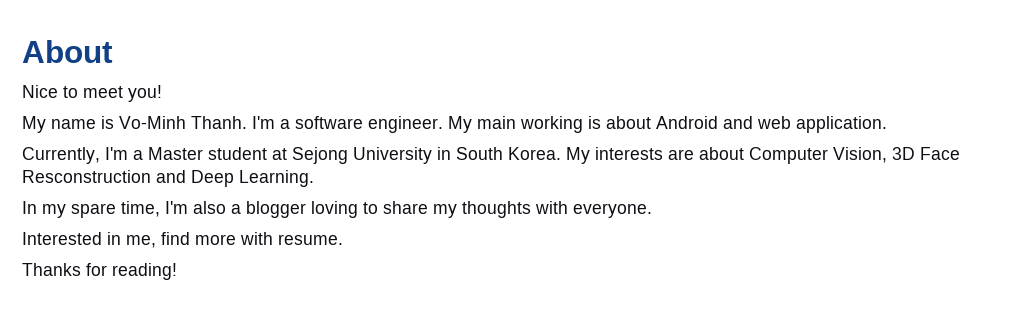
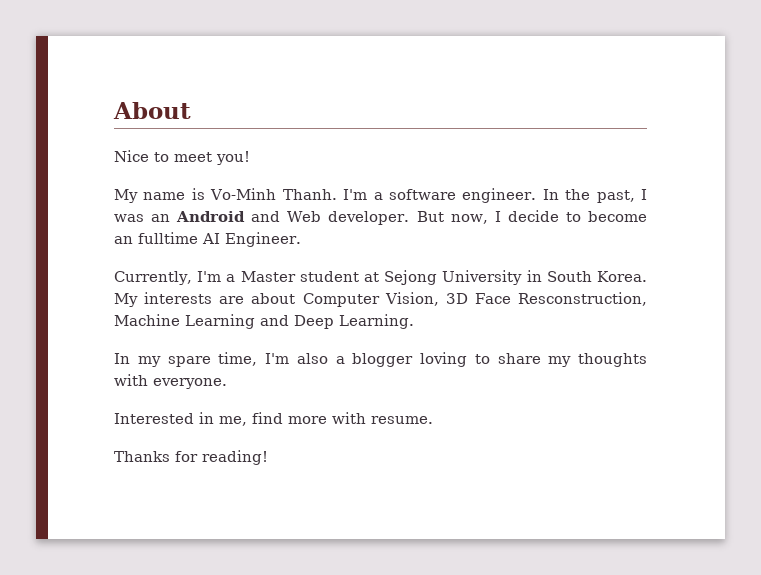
[448,116,887,133] My main working is about Android and web application. -> [542,189,647,203] [114,210,647,225] [114,232,301,247] In the past, I was an Android and Web developer. But now, I decide to become an fulltime AI Engineer.
[22,170,151,183] Resconstruction -> [518,292,647,306] [114,314,255,329] Resconstruction, Machine Learning

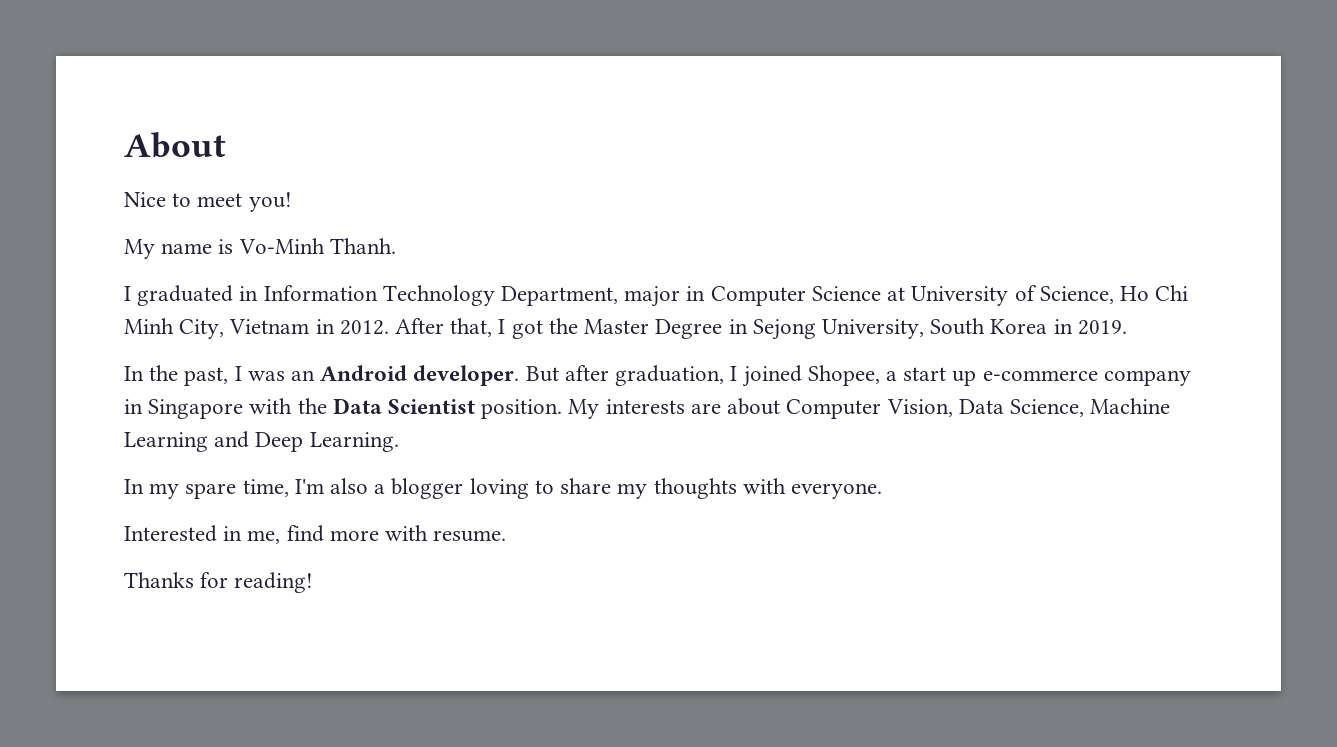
[343,188,537,203] I'm a software engineer. -> [124,285,1189,307] [124,318,1127,340] // I graduated in Information Technology Department, major in Computer Science at University of Science, Ho Chi Minh City, Vietnam in 2012. After that, I got the Master Degree in Sejong University, South Korea in 2019. //
[251,210,647,225] [114,232,301,247] [114,270,648,285] and Web developer. But now, I decide to become an fulltime AI Engineer. // Currently, I'm a Master student at Sejong University in South Korea. -> [413,365,1191,387] [124,398,563,419] developer. But after graduation, I joined Shopee, a start up e-commerce company in Singapore with the Data Scientist position.
[445,292,647,306] 3D Face Resconstruction, -> [958,399,1084,417] Data Science,

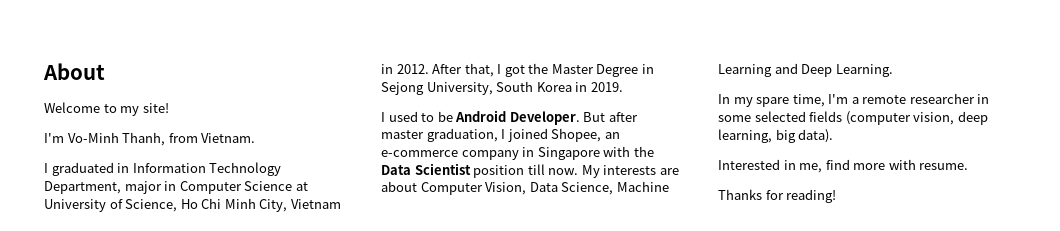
[124,192,292,212] [124,238,396,259] Nice to meet you! // My name is Vo-Minh Thanh. -> [44,102,169,116] [44,132,256,146] Welcome to my site! // I'm Vo-Minh Thanh, from Vietnam.
[124,365,520,386] In the past, I was an Android developer. -> [381,110,580,125] I used to be Android Developer.
(609, 373) none -> [381,130,424,139] master
[885,367,977,386] a start up -> [604,132,620,139] an
[481,399,563,419] position. -> [473,164,579,178] position till now.
[330,478,882,499] also a blogger loving to share my thoughts with everyone. -> [851,93,990,104] [718,111,988,125] [718,129,834,143] a remote researcher in some selected fields (computer vision, deep learning, big data).

